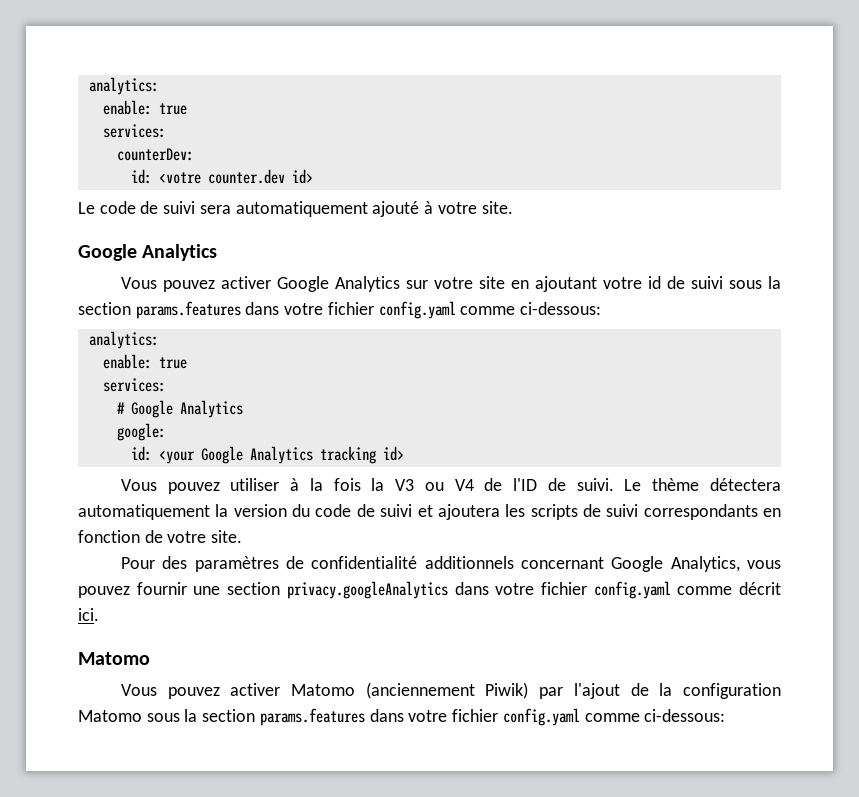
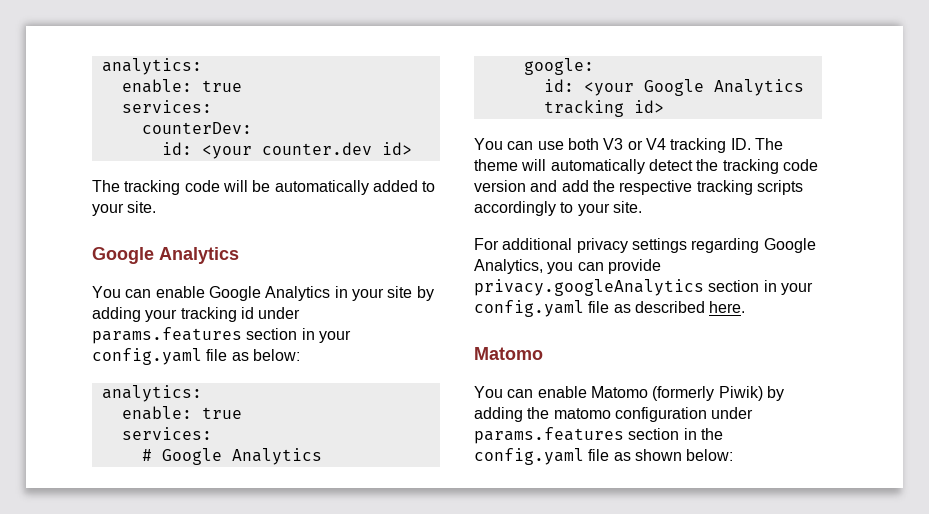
[158,172,201,184] <votre -> [201,145,252,159] <your
[78,201,513,217] [78,244,218,261] [120,276,781,292] [78,301,602,319] Le code de suivi sera automatiquement ajouté à votre site. // Google Analytics // Vous pouvez activer Google Analytics sur votre site en ajoutant votre id de suivi sous la section params.features dans votre fichier config.yaml comme ci-dessous: -> [92,180,436,195] [92,201,157,216] [92,247,239,264] [92,286,434,301] [92,307,301,322] [92,327,351,344] [92,348,300,365] The tracking code will be automatically added to your site. // Google Analytics // You can enable Google Analytics in your site by adding your tracking id under params.features section in your config.yaml file as below:
[120,478,781,494] [78,504,781,520] [78,530,243,543] [120,556,782,572] [78,581,781,599] [78,608,99,621] [78,652,150,665] [120,682,782,699] [78,708,726,726] Vous pouvez utiliser à la fois la V3 ou V4 de l'ID de suivi. Le thème détectera automatiquement la version du code de suivi et ajoutera les scripts de suivi correspondants en fonction de votre site. // Pour des paramètres de confidentialité additionnels concernant Google Analytics, vous pouvez fournir une section privacy.googleAnalytics dans votre fichier config.yaml comme décrit ici. // Matomo // Vous pouvez activer Matomo (anciennement Piwik) par l'ajout de la configuration Matomo sous la section params.features dans votre fichier config.yaml comme ci-dessous: -> [474,138,783,153] [474,159,818,174] [474,180,803,195] [474,201,642,216] [474,238,816,253] [474,259,661,274] [474,279,813,296] [474,300,746,317] [474,347,543,360] [474,386,784,401] [474,407,754,422] [474,427,723,444] [474,448,734,465] You can use both V3 or V4 tracking ID. The theme will automatically detect the tracking code version and add the respective tracking scripts accordingly to your site. // For additional privacy settings regarding Google Analytics, you can provide privacy.googleAnalytics section in your config.yaml file as described here. // Matomo // You can enable Matomo (formerly Piwik) by adding the matomo configuration under params.features section in the config.yaml file as shown below:

